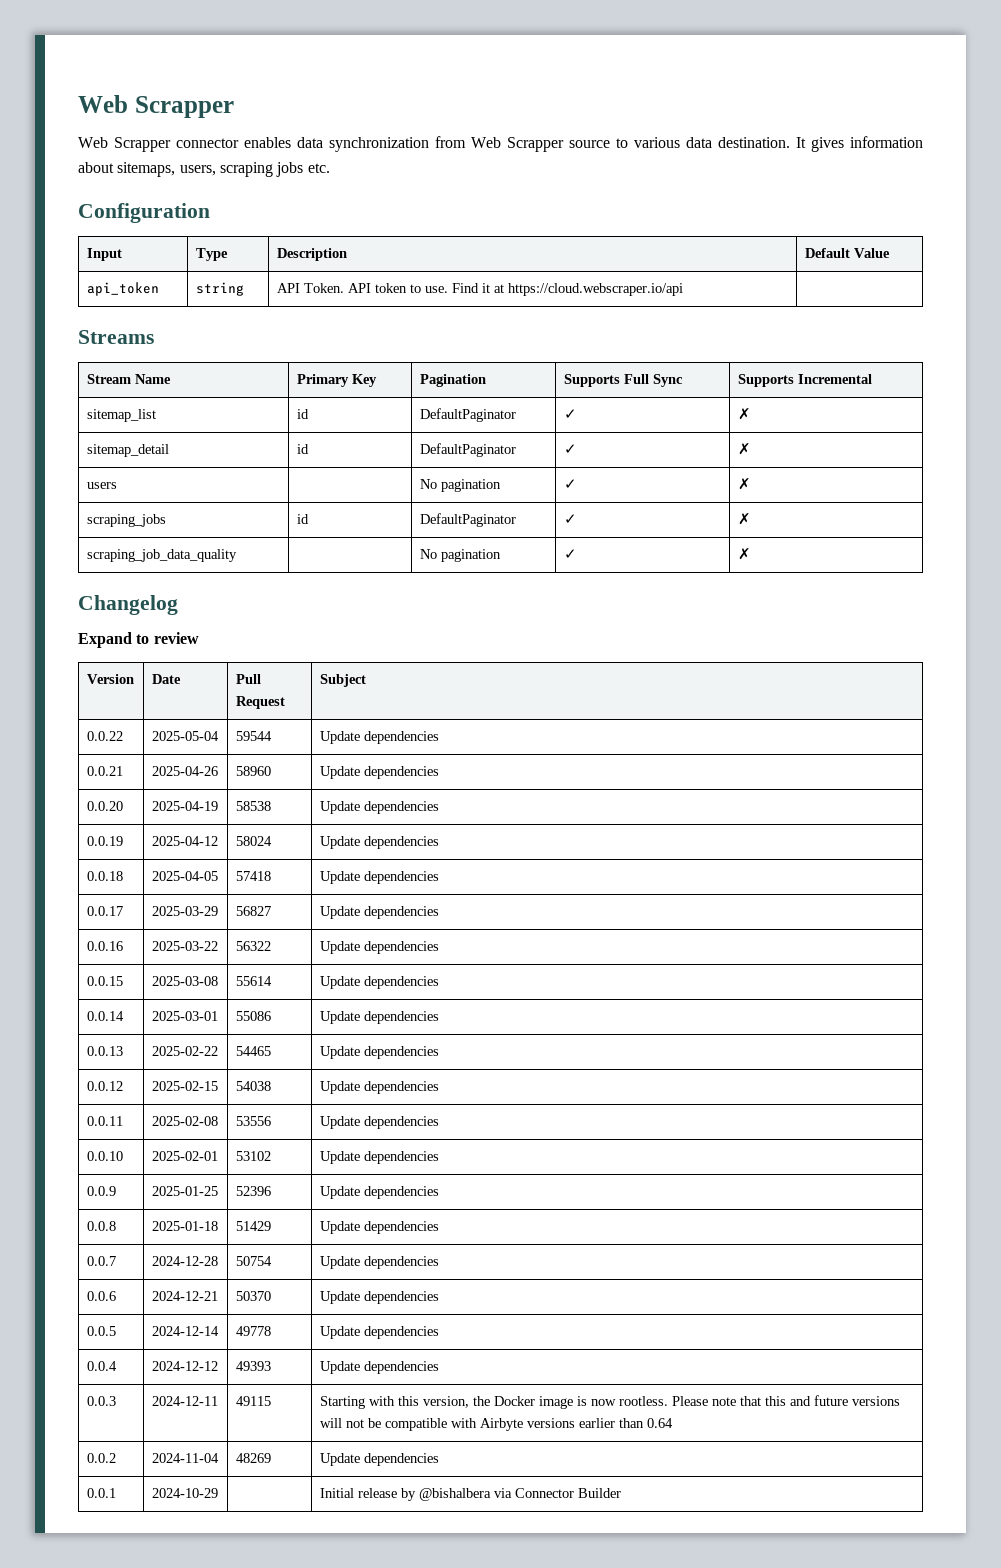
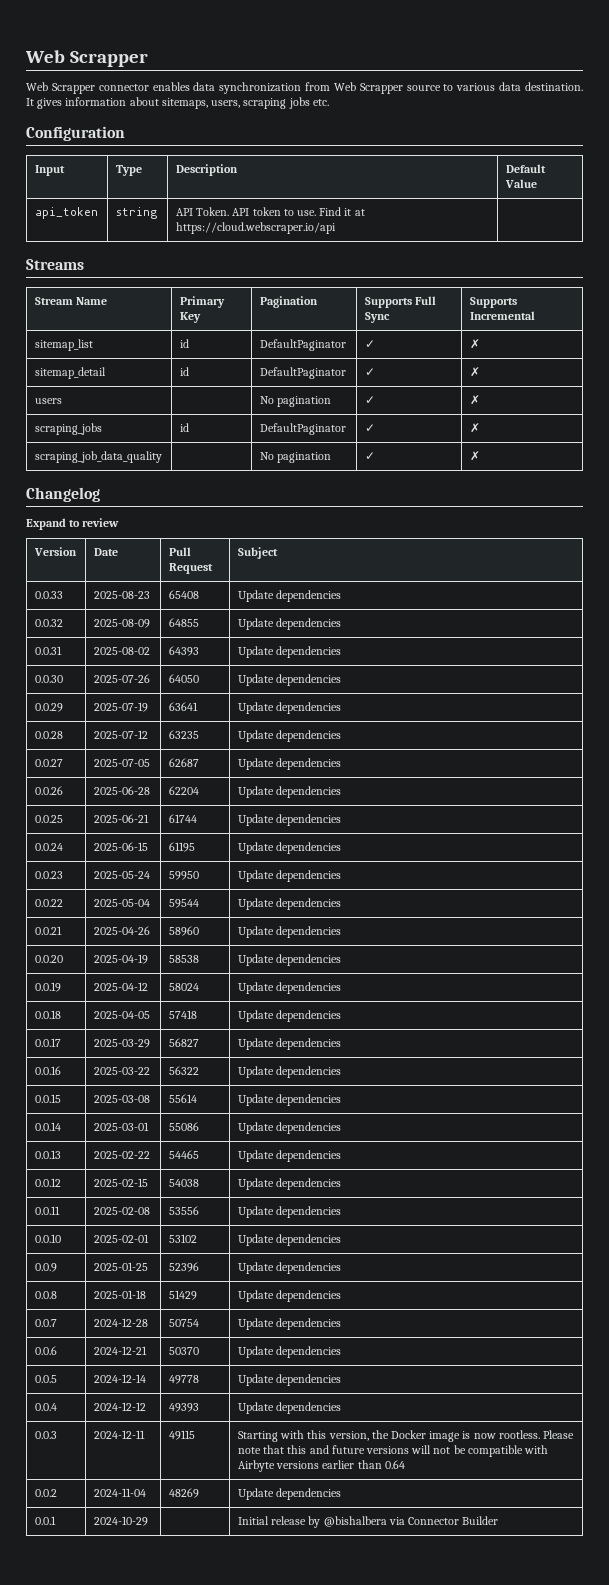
(366, 680) none -> [34,591,63,599] [93,591,150,599] [168,590,199,599] [237,590,342,602] [34,619,63,627] [93,619,150,628] [168,618,199,627] [237,618,342,630] [34,646,62,655] [93,647,150,655] [168,646,199,656] [237,646,342,658] [34,675,63,683] [93,674,150,683] [168,674,199,683] [237,674,342,686] [34,703,63,712] [93,702,148,712] [168,702,198,711] [237,702,342,714] [34,731,63,739] [93,730,148,739] [168,730,199,739] [237,730,342,742] [34,759,63,767] [93,759,150,767] [168,758,199,767] [237,758,342,770] [34,786,63,795] [93,786,150,795] [168,786,199,795] [237,786,342,798] [34,815,63,823] [93,814,149,823] [168,814,197,823] [237,814,342,826] [34,843,63,851] [93,842,148,851] [168,842,195,852] [237,842,342,854] [34,871,63,879] [93,871,150,879] [168,871,199,880] [237,870,342,882] // 0.0.33 | 2025-08-23 | 65408 | Update dependencies // 0.0.32 | 2025-08-09 | 64855 | Update dependencies // 0.0.31 | 2025-08-02 | 64393 | Update dependencies // 0.0.30 | 2025-07-26 | 64050 | Update dependencies // 0.0.29 | 2025-07-19 | 63641 | Update dependencies // 0.0.28 | 2025-07-12 | 63235 | Update dependencies // 0.0.27 | 2025-07-05 | 62687 | Update dependencies // 0.0.26 | 2025-06-28 | 62204 | Update dependencies // 0.0.25 | 2025-06-21 | 61744 | Update dependencies // 0.0.24 | 2025-06-15 | 61195 | Update dependencies // 0.0.23 | 2025-05-24 | 59950 | Update dependencies

